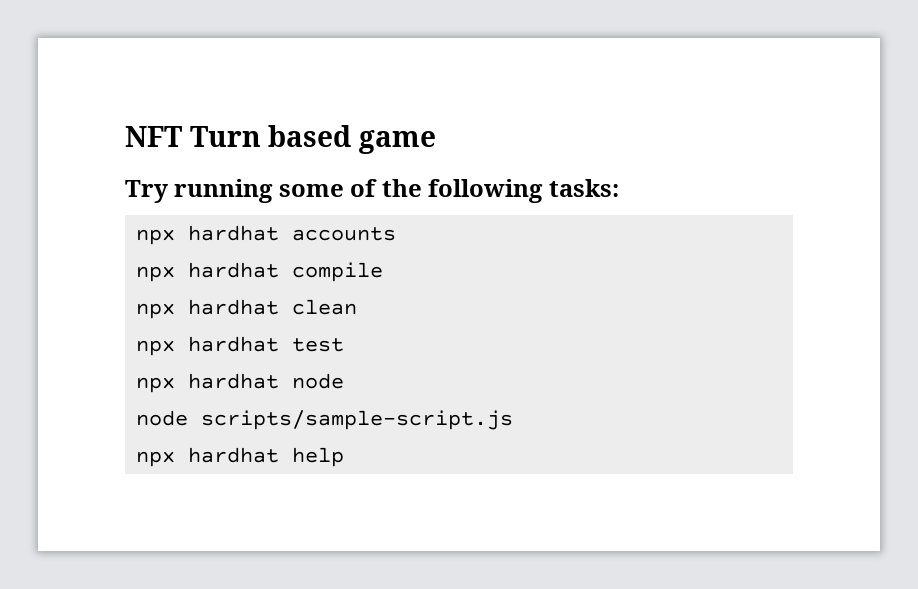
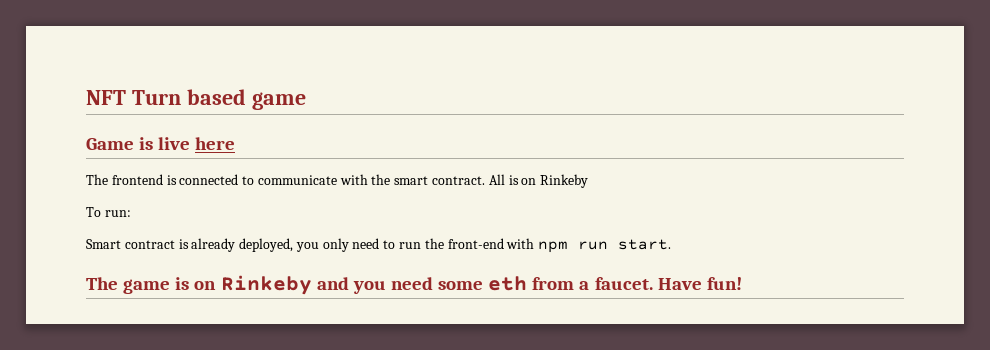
[125,179,619,203] [135,225,396,245] [135,262,383,282] [135,299,357,319] [135,336,344,356] [135,373,344,393] [135,410,513,430] [135,447,344,467] Try running some of the following tasks: // npx hardhat accounts // npx hardhat compile // npx hardhat clean // npx hardhat test // npx hardhat node // node scripts/sample-script.js // npx hardhat help -> [86,137,236,150] [86,174,589,188] [86,207,131,217] [86,238,672,253] [86,275,742,295] Game is live here // The frontend is connected to communicate with the smart contract. All is on Rinkeby // To run: // Smart contract is already deployed, you only need to run the front-end with npm run start. // The game is on Rinkeby and you need some eth from a faucet. Have fun!

